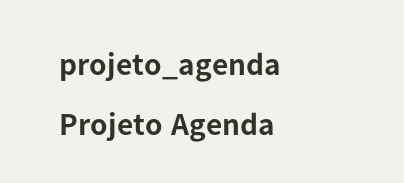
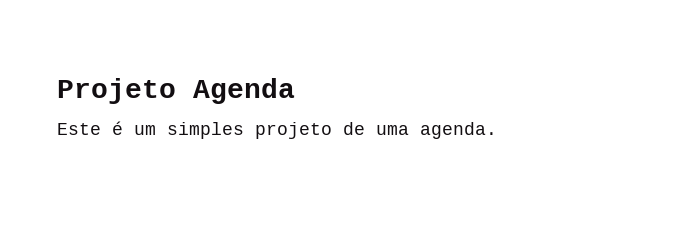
[59,52,281,82] projeto_agenda // -> (57, 91) none
(275, 127) none -> [57,121,497,139] // Este é um simples projeto de uma agenda.

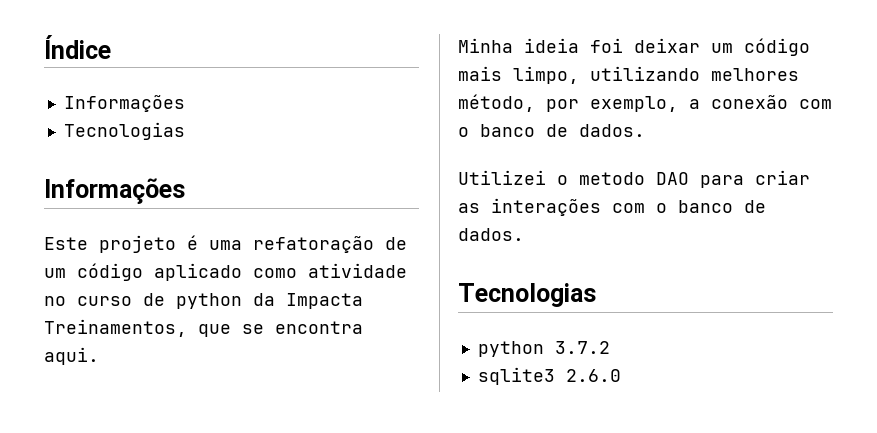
[57,78,295,104] [57,121,497,139] Projeto Agenda // Este é um simples projeto de uma agenda. -> [44,35,111,59] [63,95,185,112] [63,122,185,140] [44,178,185,204] [44,235,407,253] [44,263,407,281] [44,293,363,309] [44,319,363,337] [44,347,99,365] [458,38,810,56] [458,66,799,84] [458,94,832,112] [458,124,645,137] [458,170,810,188] [458,198,766,216] [458,228,524,241] [458,283,596,307] [477,341,610,357] [477,367,621,385] Índice // Informações // Tecnologias // Informações // Este projeto é uma refatoração de um código aplicado como atividade no curso de python da Impacta Treinamentos, que se encontra aqui. // Minha ideia foi deixar um código mais limpo, utilizando melhores método, por exemplo, a conexão com o banco de dados. // Utilizei o metodo DAO para criar as interações com o banco de dados. // Tecnologias // python 3.7.2 // sqlite3 2.6.0

